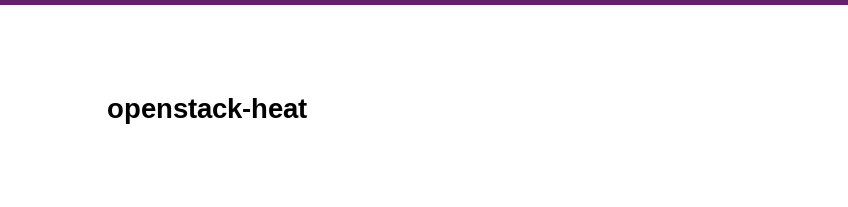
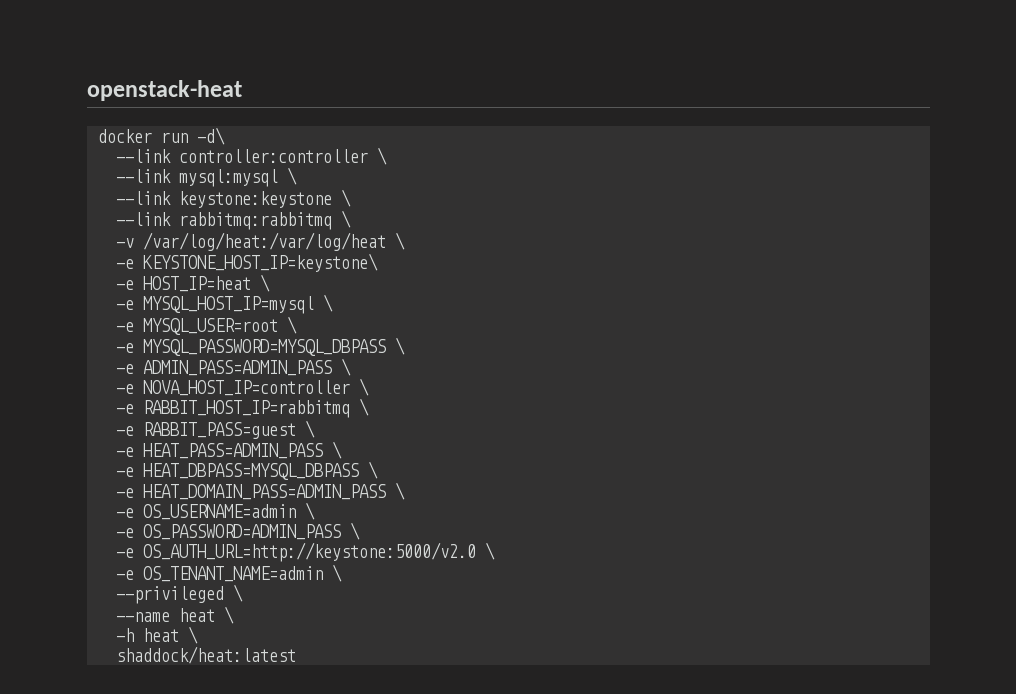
(307, 111) none -> [98,127,226,145] [116,147,388,165] [116,167,298,187] [116,189,352,208] [116,210,352,230] [116,232,406,251] [116,253,379,272] [116,274,271,292] [116,294,334,314] [116,316,298,335] [116,337,406,356] [116,358,352,376] [116,378,370,396] [116,398,370,418] [116,420,316,439] [116,441,343,459] [116,461,379,480] [116,482,406,500] [116,502,316,520] [116,522,361,540] [116,542,496,562] [116,564,343,582] [116,584,244,604] [116,606,235,624] [116,626,199,644] [116,646,297,664] // docker run -d\ // --link controller:controller \ // --link mysql:mysql \ // --link keystone:keystone \ // --link rabbitmq:rabbitmq \ // -v /var/log/heat:/var/log/heat \ // -e KEYSTONE_HOST_IP=keystone\ // -e HOST_IP=heat \ // -e MYSQL_HOST_IP=mysql \ // -e MYSQL_USER=root \ // -e MYSQL_PASSWORD=MYSQL_DBPASS \ // -e ADMIN_PASS=ADMIN_PASS \ // -e NOVA_HOST_IP=controller \ // -e RABBIT_HOST_IP=rabbitmq \ // -e RABBIT_PASS=guest \ // -e HEAT_PASS=ADMIN_PASS \ // -e HEAT_DBPASS=MYSQL_DBPASS \ // -e HEAT_DOMAIN_PASS=ADMIN_PASS \ // -e OS_USERNAME=admin \ // -e OS_PASSWORD=ADMIN_PASS \ // -e OS_AUTH_URL=http://keystone:5000/v2.0 \ // -e OS_TENANT_NAME=admin \ // --privileged \ // --name heat \ // -h heat \ // shaddock/heat:latest

